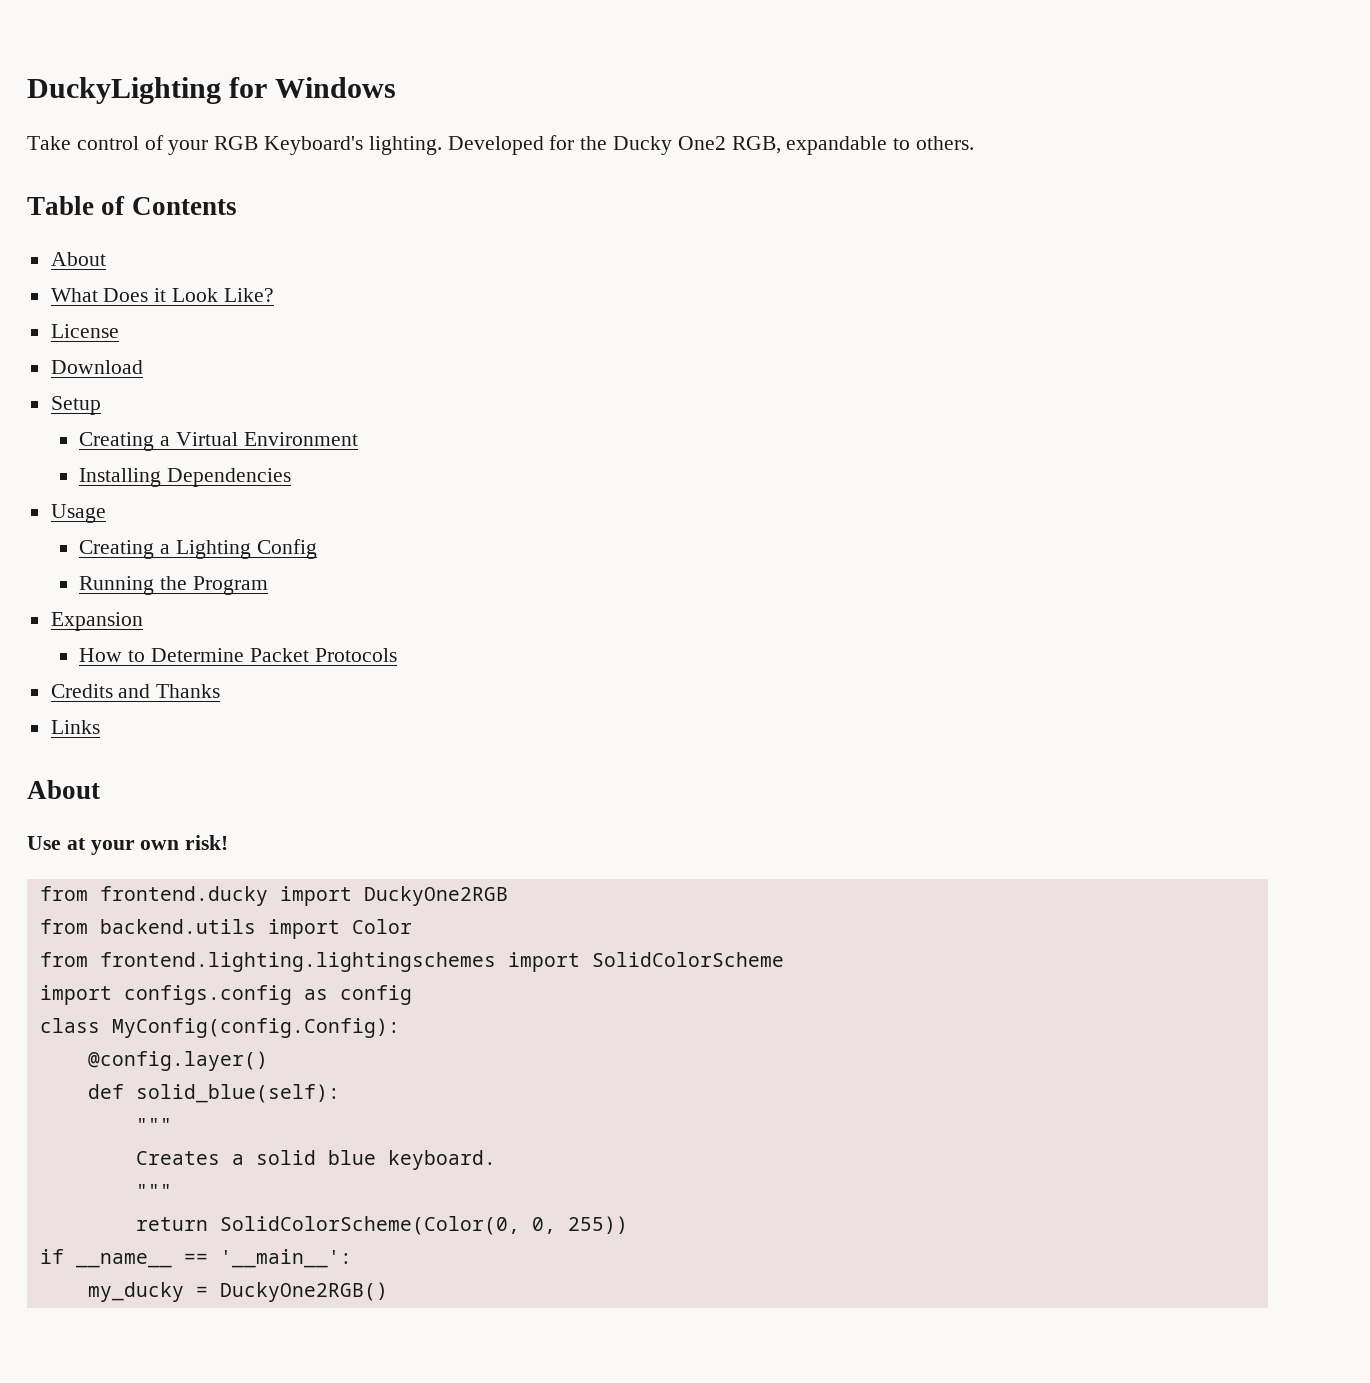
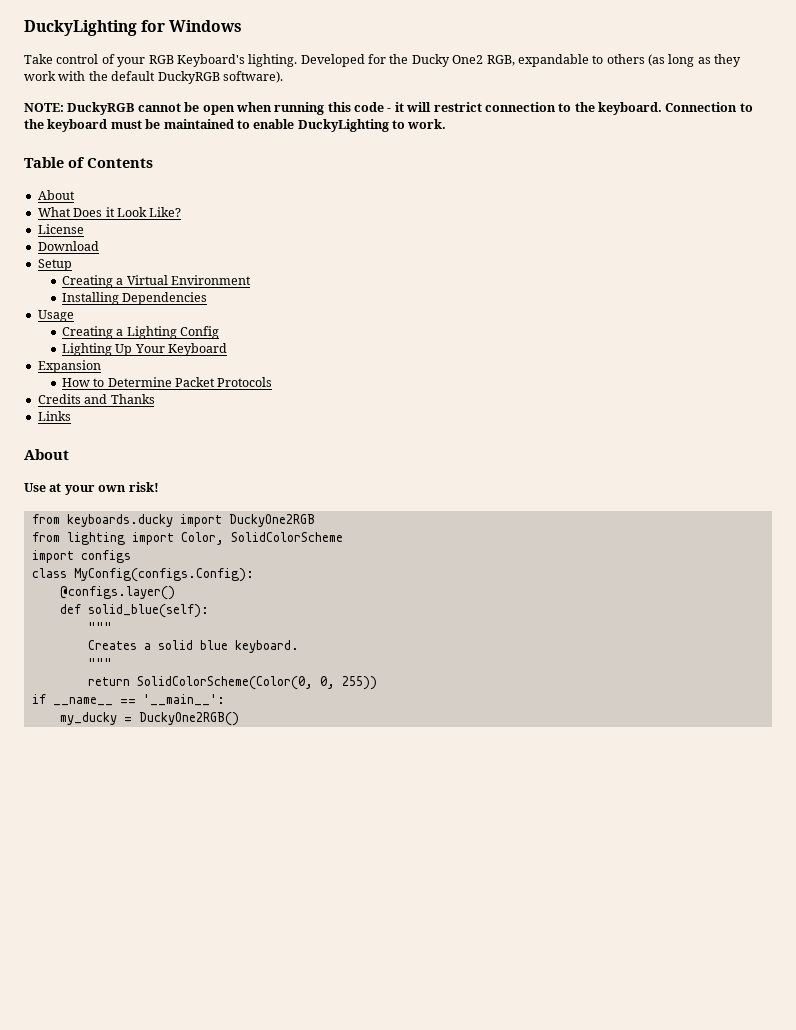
[916,136,975,150] others. -> [606,54,742,67] [24,71,283,84] [24,102,753,115] [24,119,447,132] others (as long as they work with the default DuckyRGB software). // NOTE: DuckyRGB cannot be open when running this code - it will restrict connection to the keyboard. Connection to the keyboard must be maintained to enable DuckyLighting to work.
[79,576,268,595] Running the Program -> [61,343,228,356] Lighting Up Your Keyboard
[99,886,268,906] frontend.ducky -> [66,514,173,527] keyboards.ducky
[99,919,412,939] [39,952,580,972] backend.utils import Color // from frontend.lighting.lightingschemes import -> [66,532,224,545] lighting import Color,
[123,985,412,1005] configs.config as config -> [80,550,131,563] configs
[111,1018,400,1038] [87,1051,268,1071] MyConfig(config.Config): // @config.layer() -> [73,568,254,582] [59,586,175,600] MyConfig(configs.Config): // @configs.layer()

